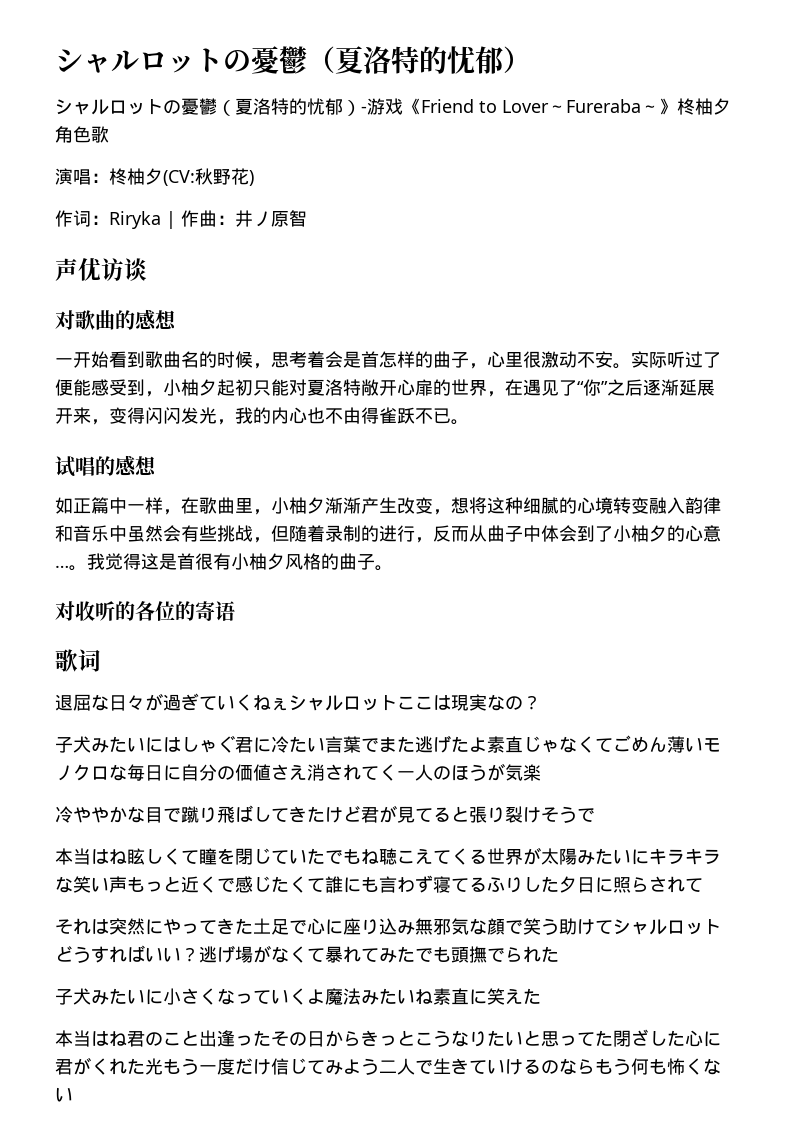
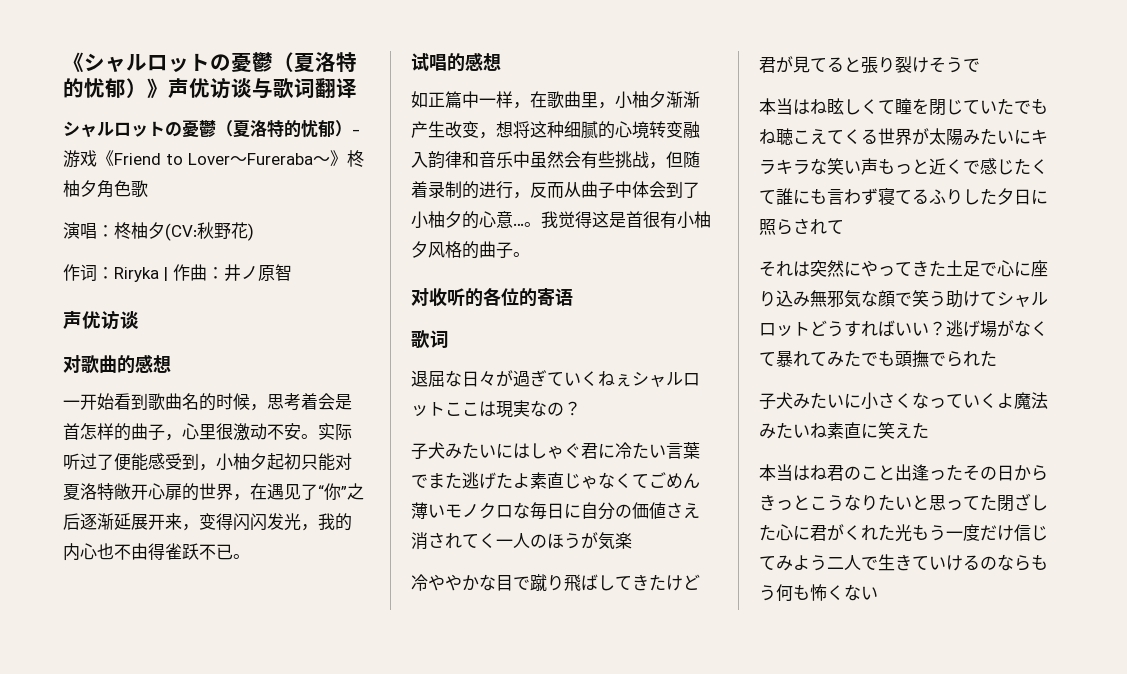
[55,46,531,74] シャルロットの憂鬱（夏洛特的忧郁） -> [63,52,357,73] [63,78,357,99] 《シャルロットの憂鬱（夏洛特的忧郁）》声优访谈与歌词翻译

